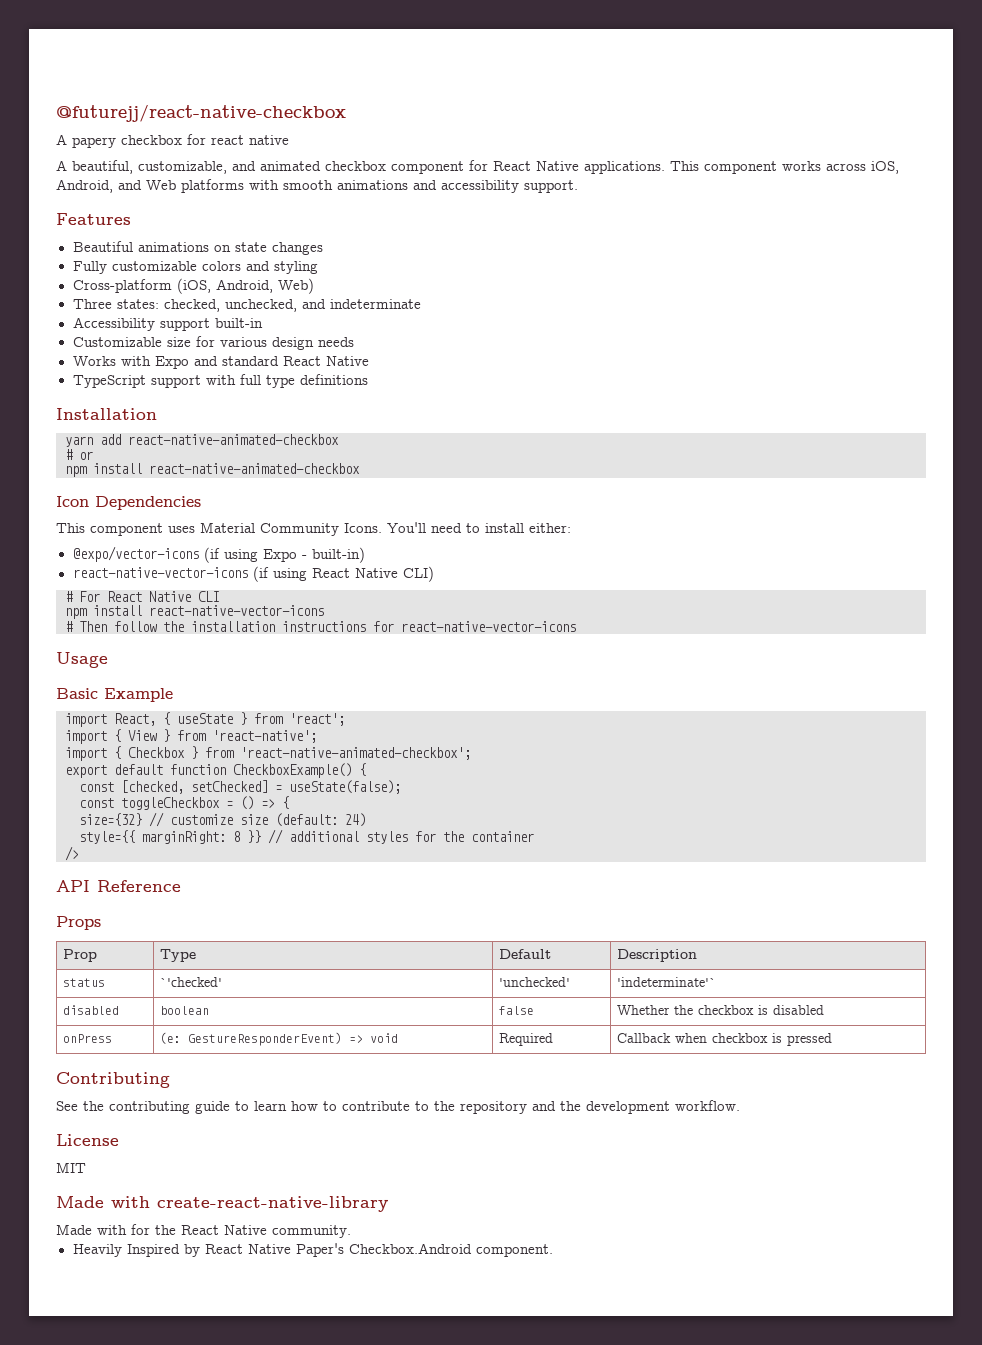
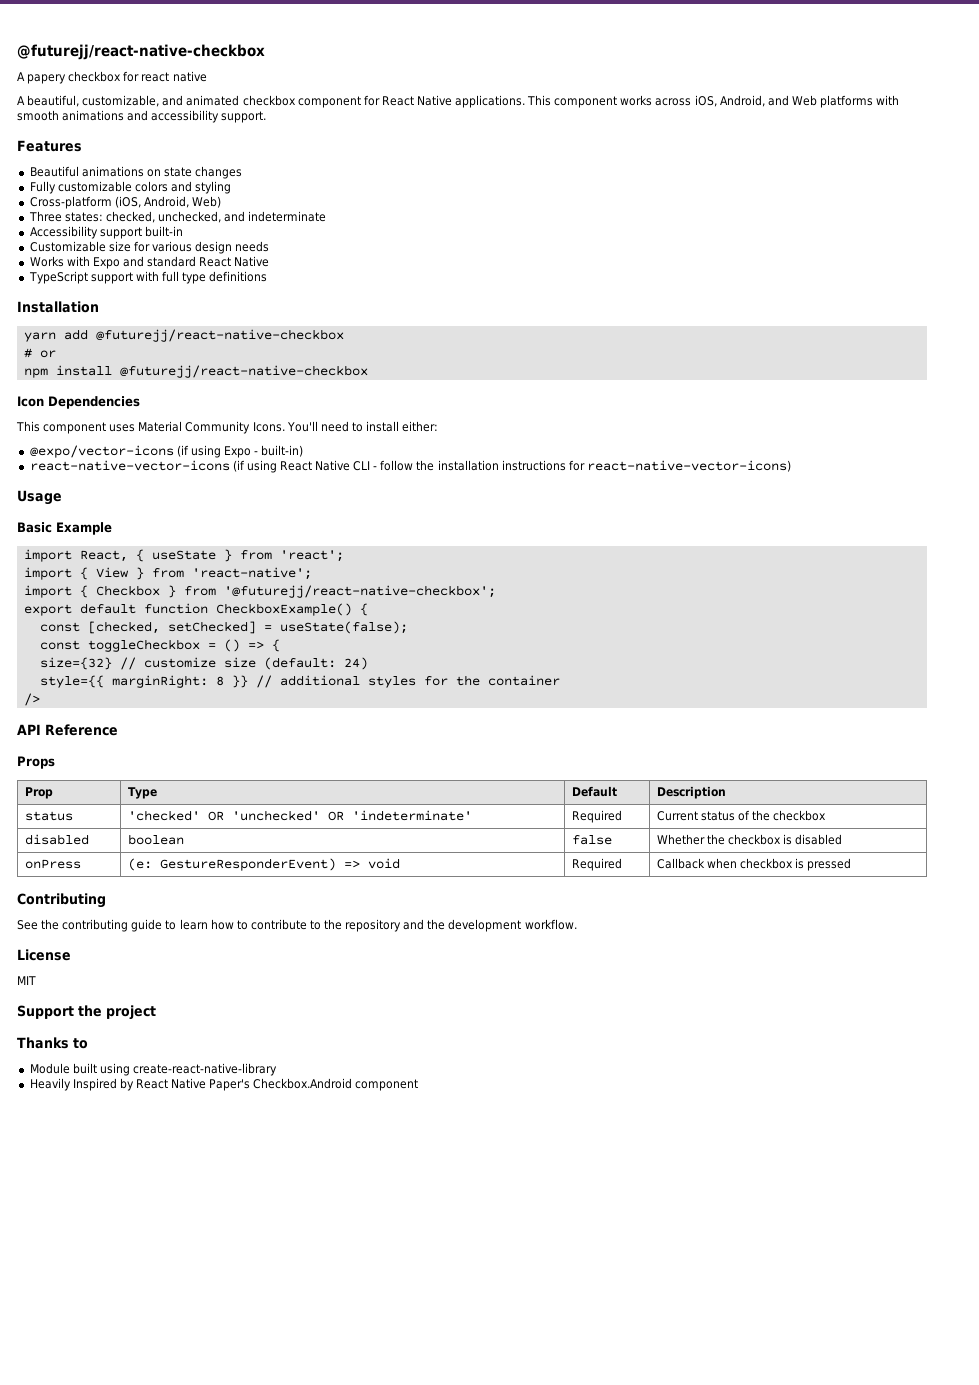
[128,434,339,445] react-native-animated-checkbox -> [95,329,344,342] @futurejj/react-native-checkbox
[149,463,360,474] react-native-animated-checkbox -> [119,365,368,378] @futurejj/react-native-checkbox
[402,566,434,582] [65,591,219,602] [65,605,324,619] [65,621,107,632] CLI) // # For React Native CLI // npm install react-native-vector-icons // # Then -> [353,461,378,471] CLI -
[401,621,576,632] react-native-vector-icons -> [586,460,791,472] react-native-vector-icons)
[240,747,471,760] 'react-native-animated-checkbox'; -> [223,585,496,598] '@futurejj/react-native-checkbox';
[160,977,223,987] [499,977,571,987] [617,977,717,987] `'checked' | 'unchecked' | 'indeterminate'` -> [127,810,472,821] [571,810,622,823] [656,810,827,821] 'checked' OR 'unchecked' OR 'indeterminate' | Required | Current status of the checkbox
[56,1196,388,1212] [56,1224,351,1238] Made with create-react-native-library // Made with for the React Native community. -> [17,1005,156,1020] [17,1037,88,1049] [29,1063,277,1076] Support the project // Thanks to // Module built using create-react-native-library
[475,1244,553,1257] component. -> [355,1079,419,1091] component

